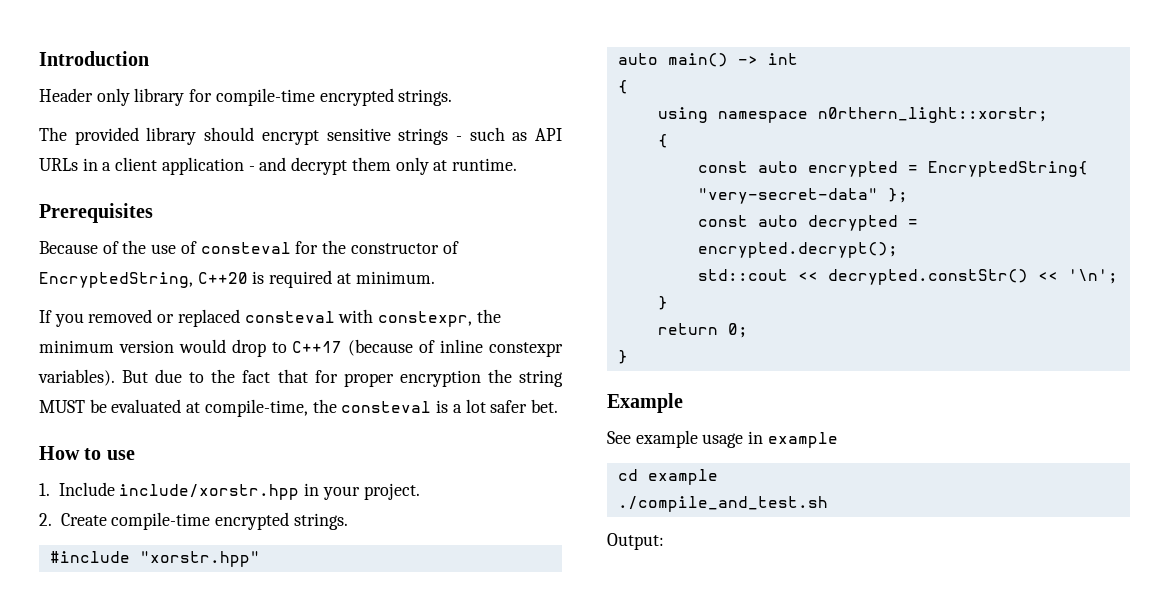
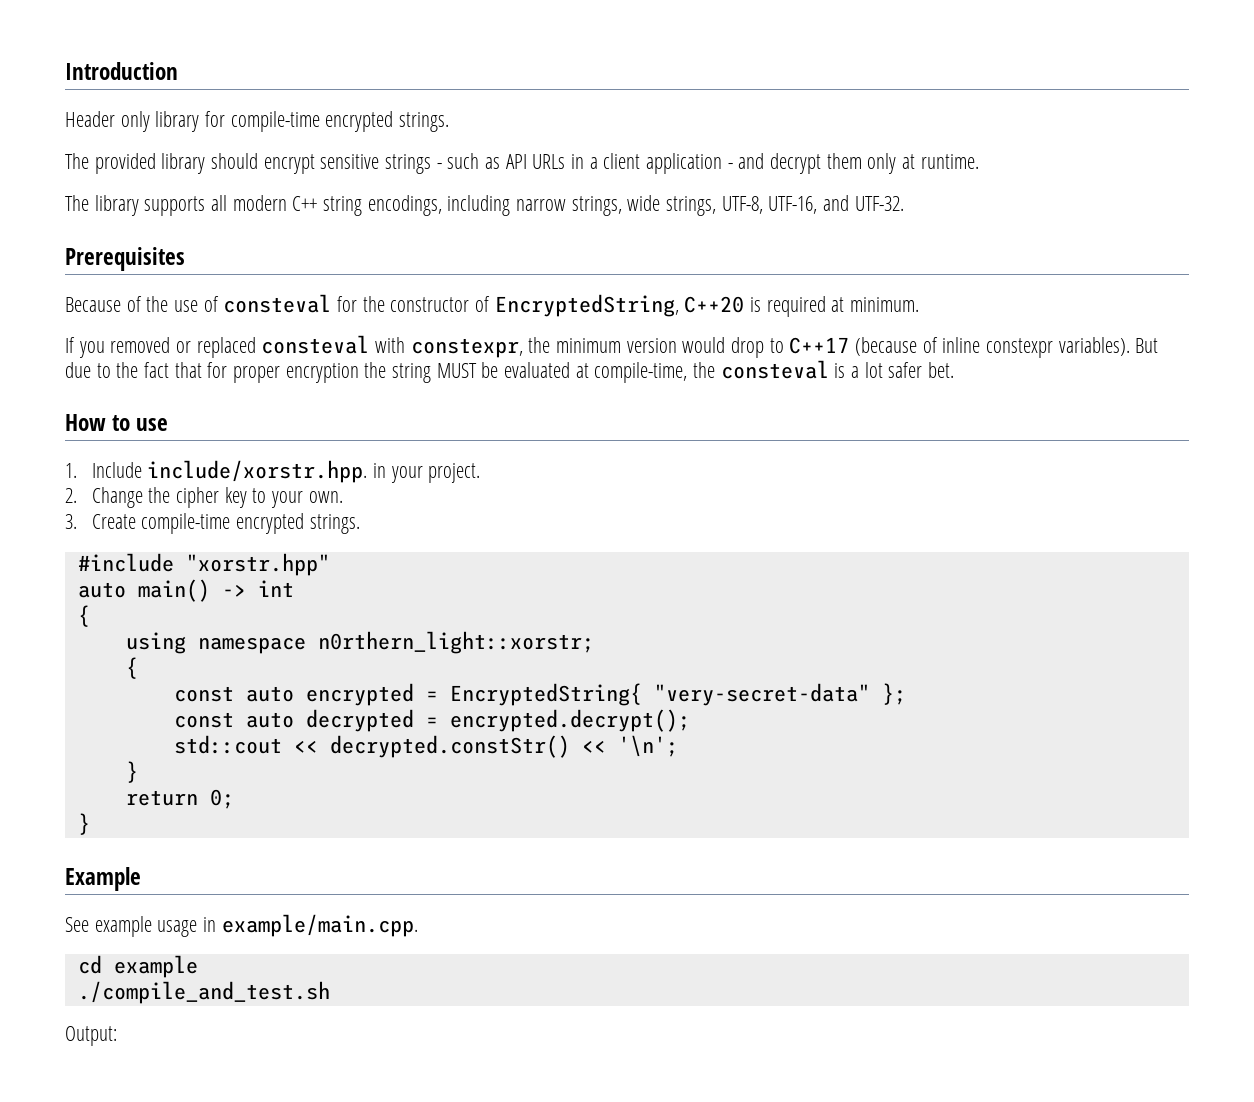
(517, 164) none -> [65,195,904,216] // The library supports all modern C++ string encodings, including narrow strings, wide strings, UTF-8, UTF-16, and UTF-32.
[119,484,300,500] include/xorstr.hpp -> [147,460,368,483] include/xorstr.hpp.
(52, 519) none -> [91,487,343,508] [65,514,77,529] Change the cipher key to your own. // 3.
[767,432,838,448] example -> [221,914,418,937] example/main.cpp.

